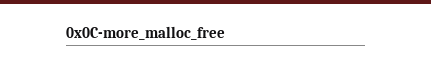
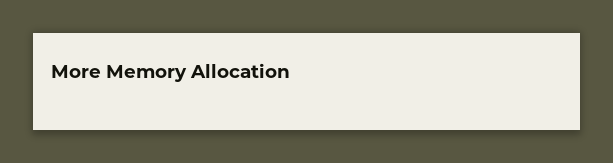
[66,26,225,40] 0x0C-more_malloc_free -> [51,63,290,82] More Memory Allocation

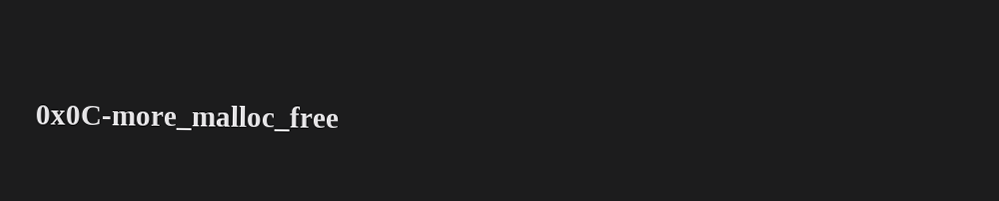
[51,63,290,82] More Memory Allocation -> [35,103,339,133] 0x0C-more_malloc_free

